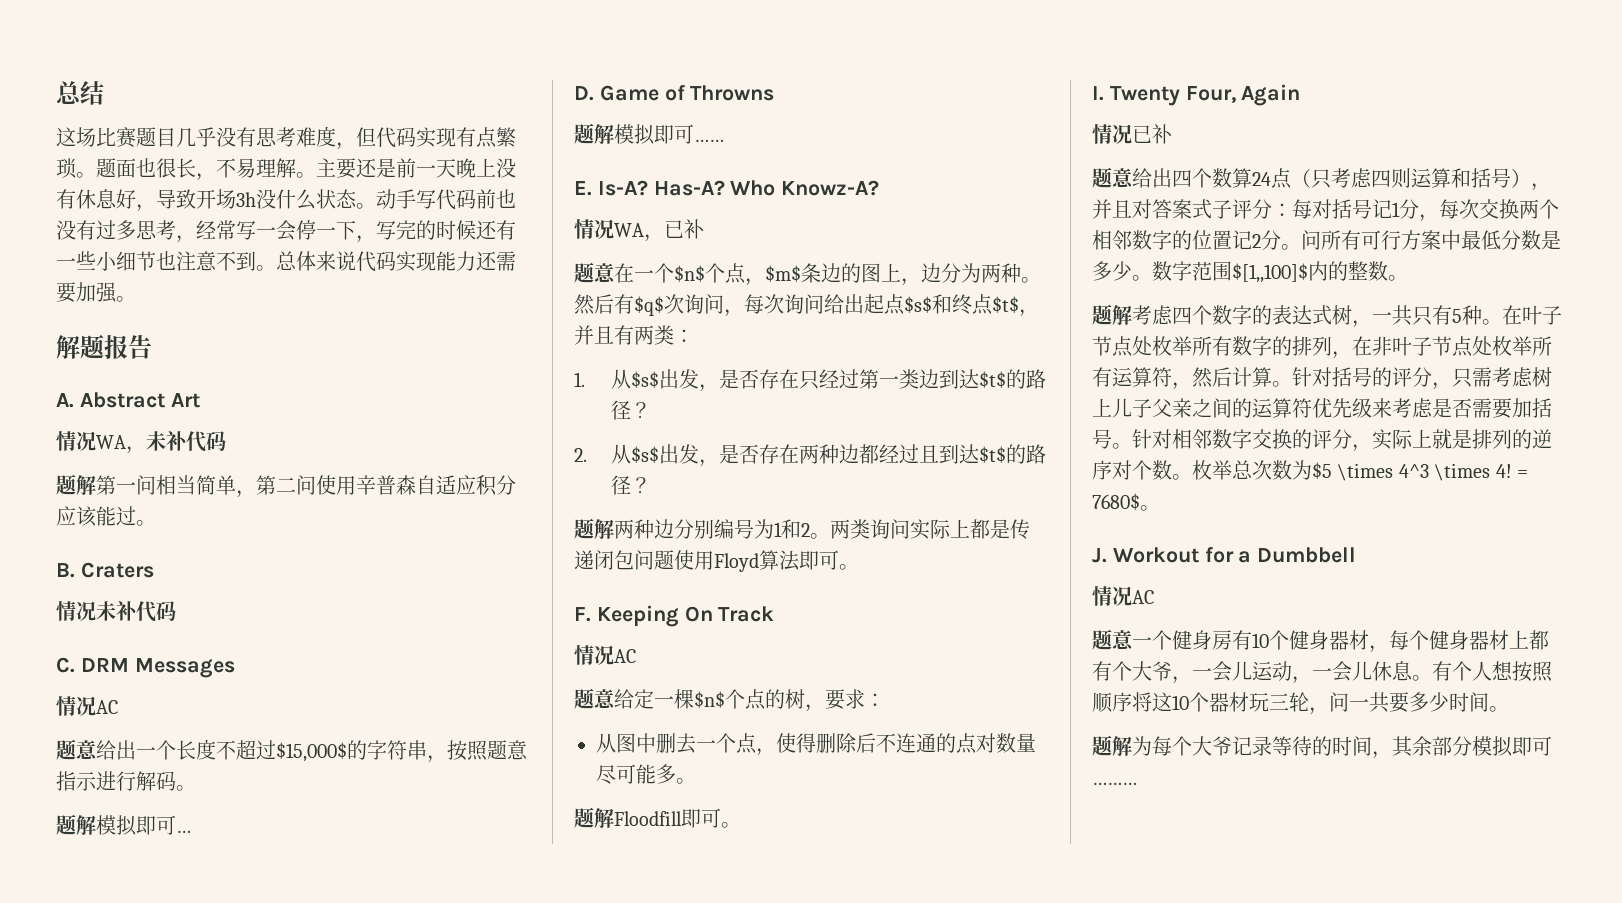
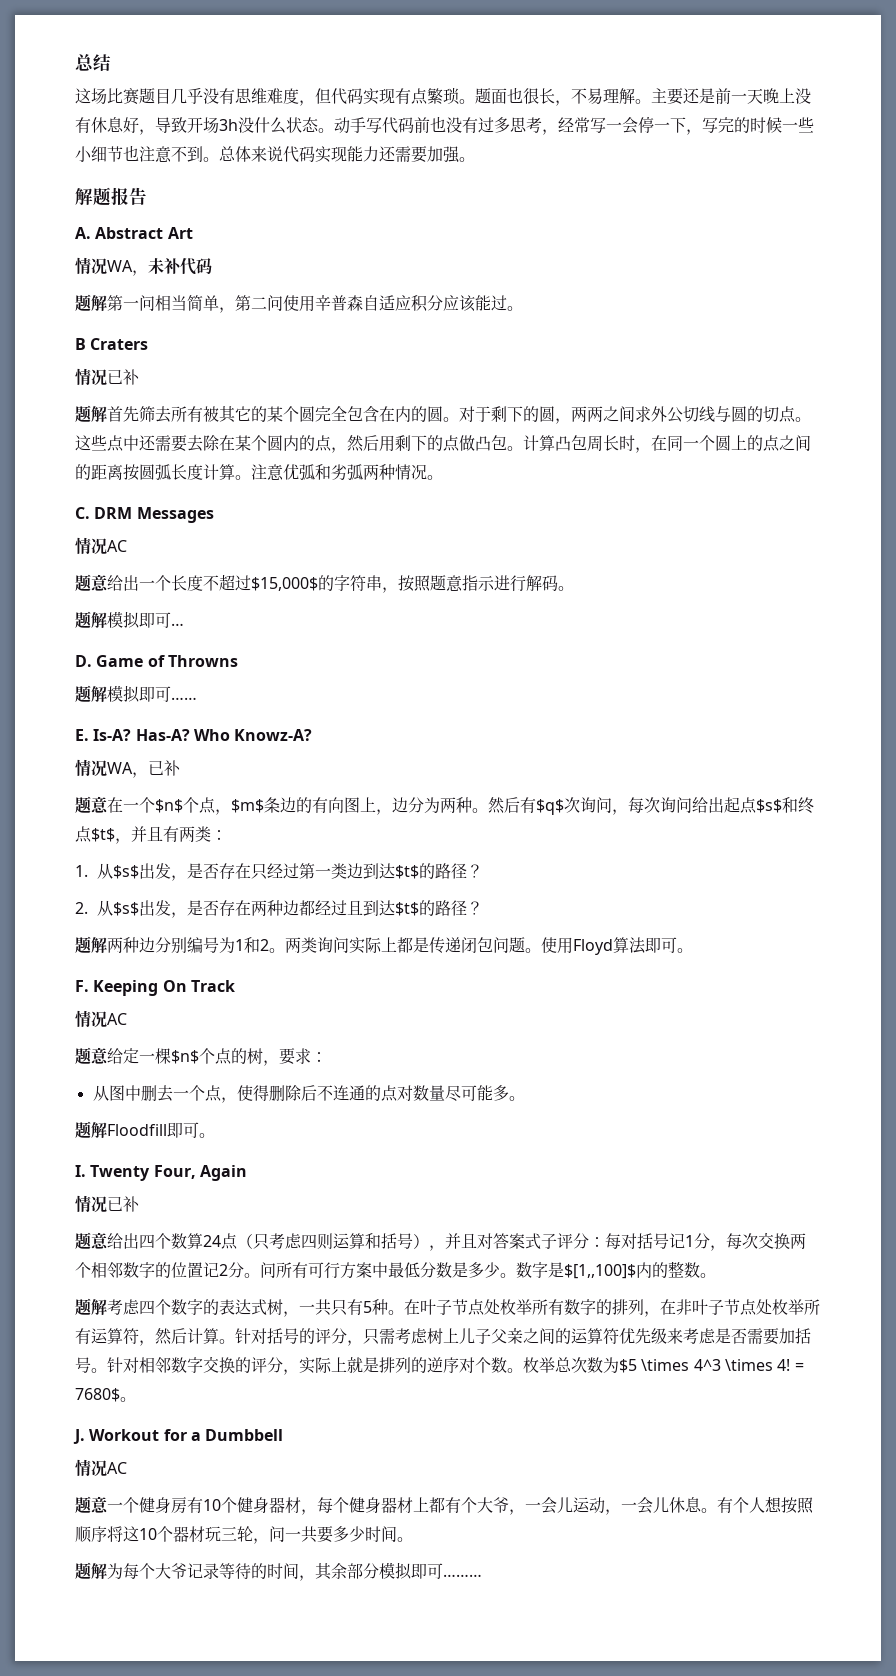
[276,127,296,147] 考 -> [251,88,267,104] 维
[476,220,516,240] 还有 -> (782, 125) none
[56,563,75,578] B. -> [75,338,86,350] B
[96,601,176,622] 未补代码 -> [107,369,139,385] [75,405,811,424] [75,435,811,453] [75,464,443,481] 已补 // 题解首先筛去所有被其它的某个圆完全包含在内的圆。对于剩下的圆，两两之间求外公切线与圆的切点。这些点中还需要去除在某个圆内的点，然后用剩下的点做凸包。计算凸包周长时，在同一个圆上的点之间的距离按圆弧长度计算。注意优弧和劣弧两种情况。
(861, 273) none -> [312,797,344,813] 有向
(674, 560) none -> [525,948,541,953] 。
[1192,261,1232,281] 范围 -> [548,1262,564,1278] 是

